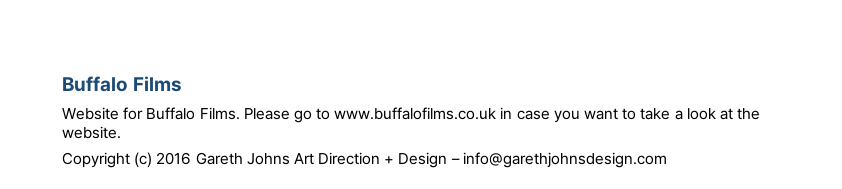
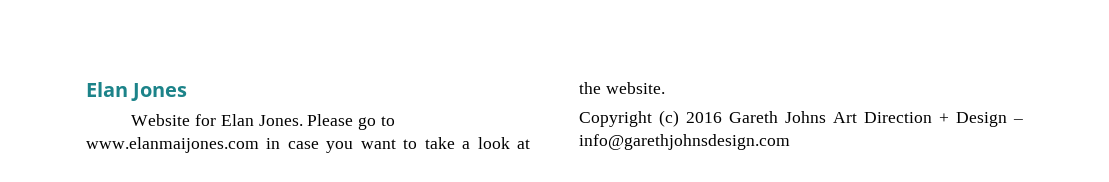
[62,76,183,92] Buffalo Films -> [86,82,188,101] Elan Jones
[146,107,240,120] Buffalo Films. -> [220,114,303,126] Elan Jones.
[334,107,497,120] www.buffalofilms.co.uk -> [86,137,259,153] www.elanmaijones.com

